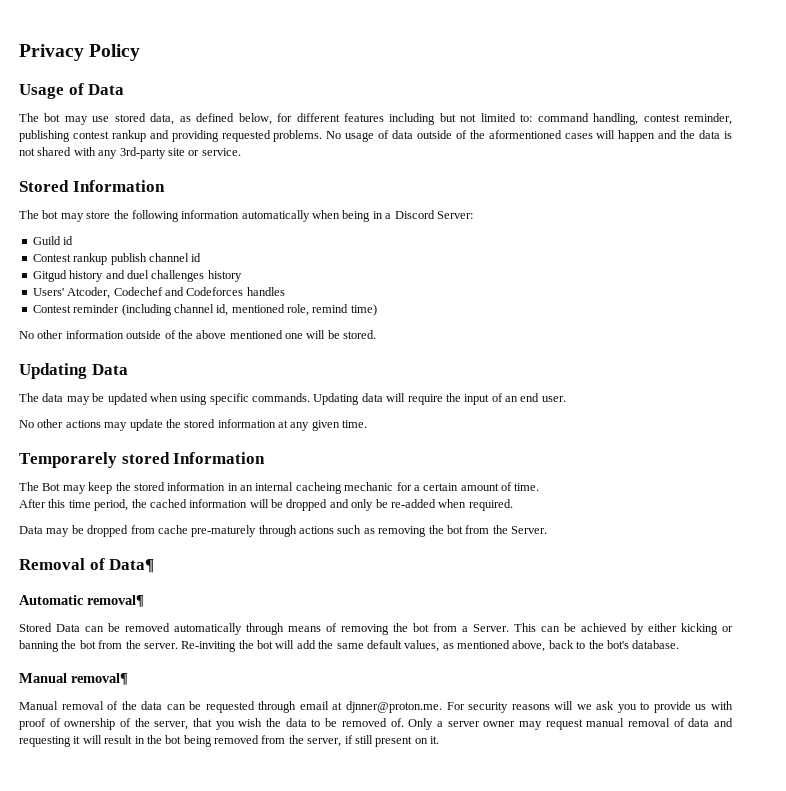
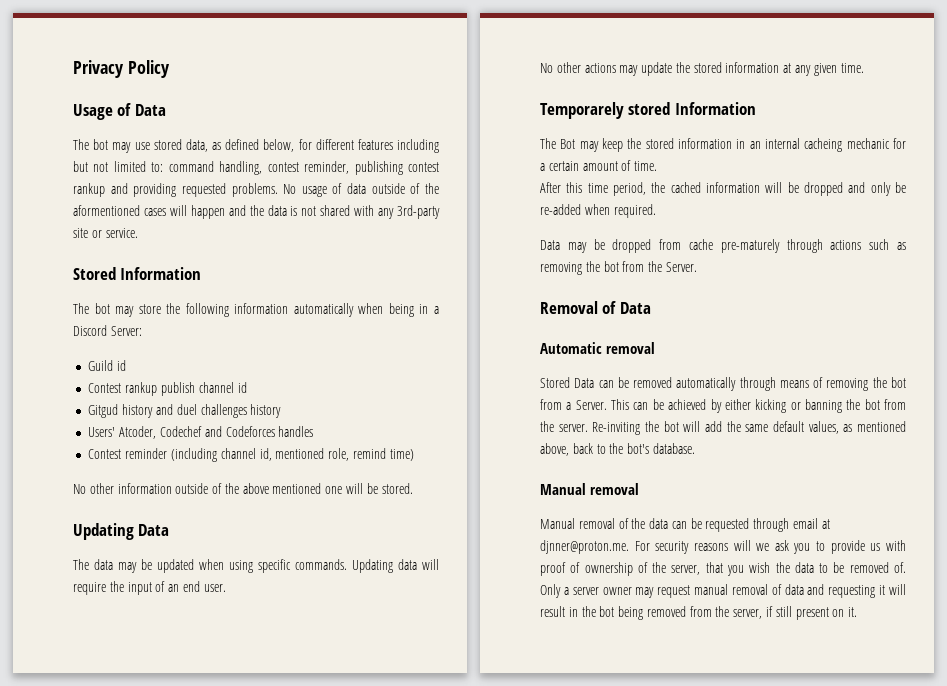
[109,559,155,573] Data¶ -> [619,302,651,314] Data
[87,595,144,607] removal¶ -> [606,342,656,354] removal
[71,673,128,685] removal¶ -> [590,483,640,495] removal

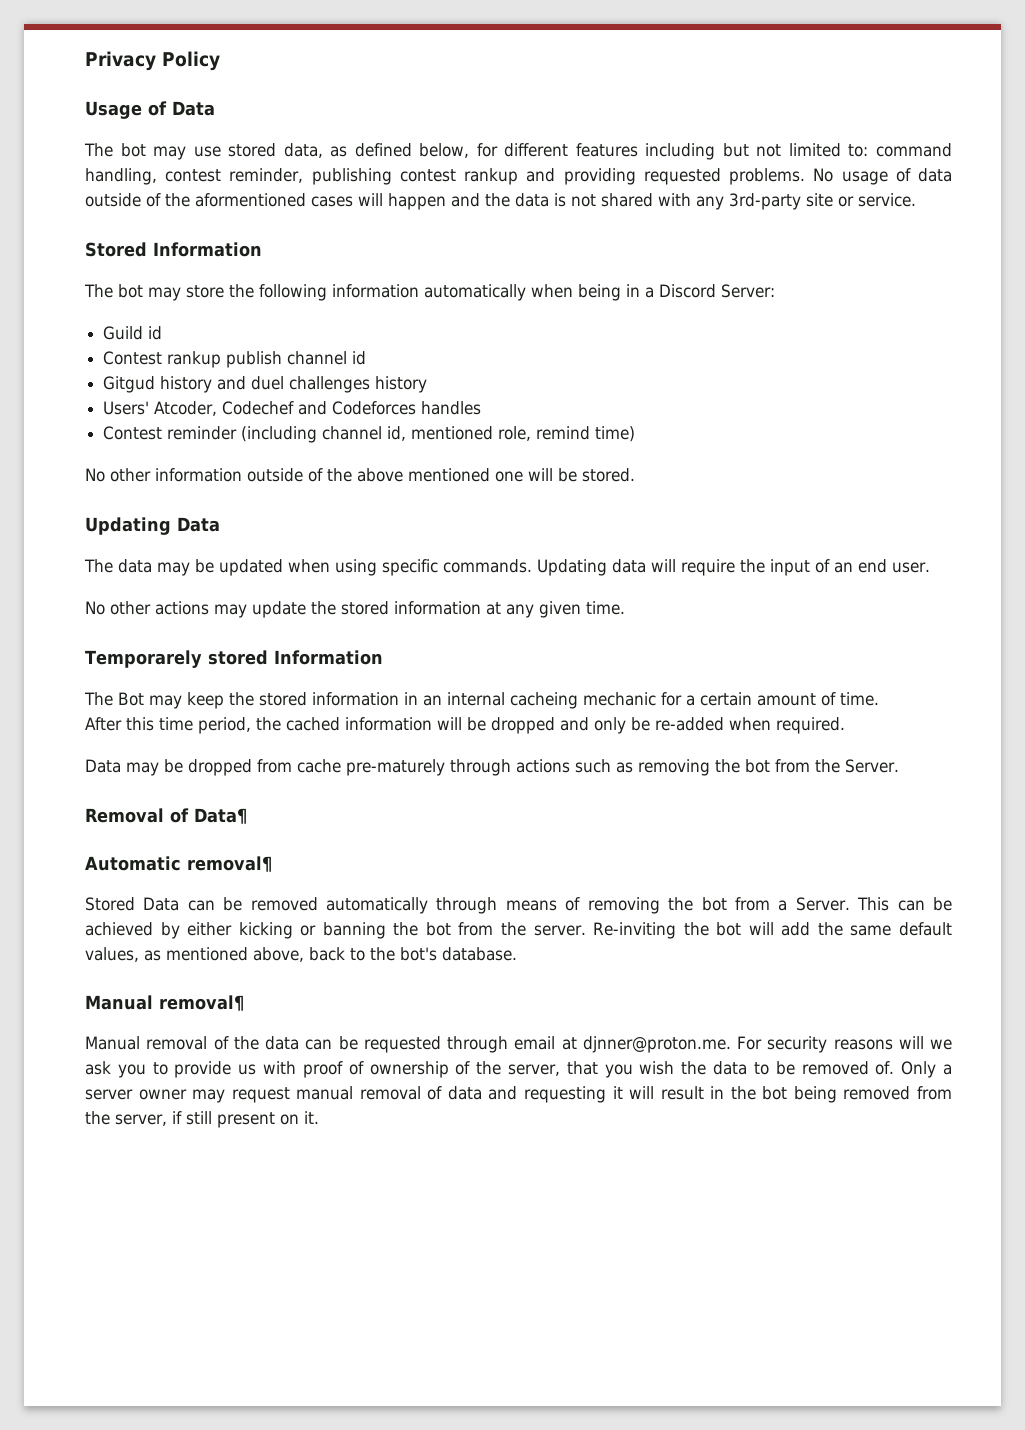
[619,302,651,314] Data -> [194,808,247,824] Data¶
[606,342,656,354] removal -> [187,856,272,872] removal¶
[590,483,640,495] removal -> [159,995,244,1011] removal¶

